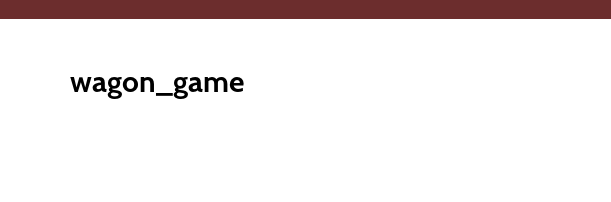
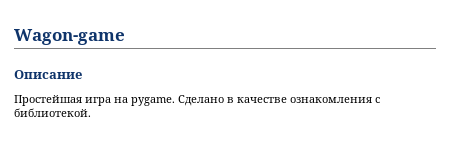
[70,77,244,99] wagon_game -> [14,29,125,45] [14,70,82,79] [14,95,380,106] [14,108,91,117] Wagon-game // Описание // Простейшая игра на pygame. Сделано в качестве ознакомления c библиотекой.

